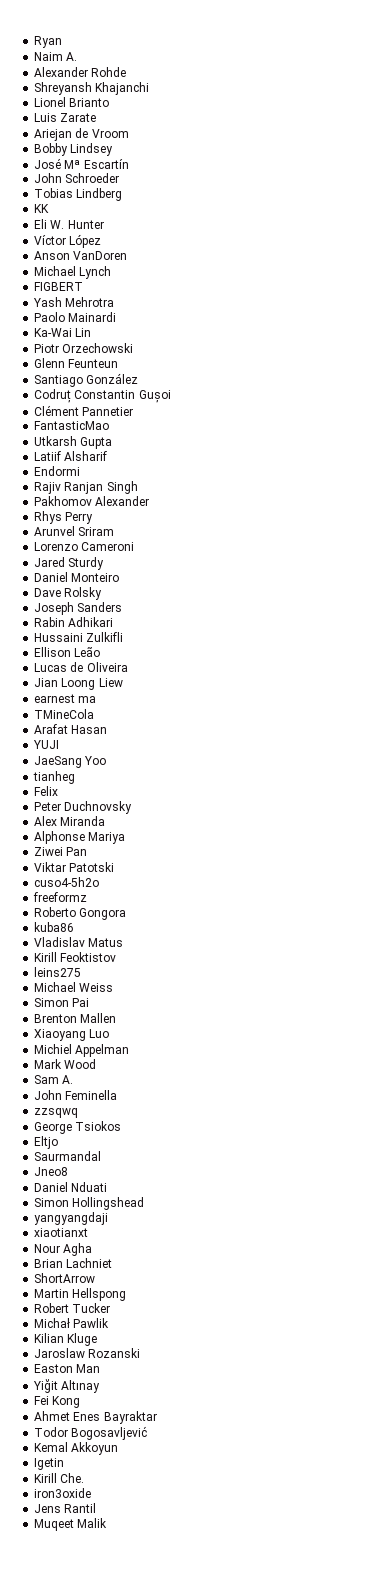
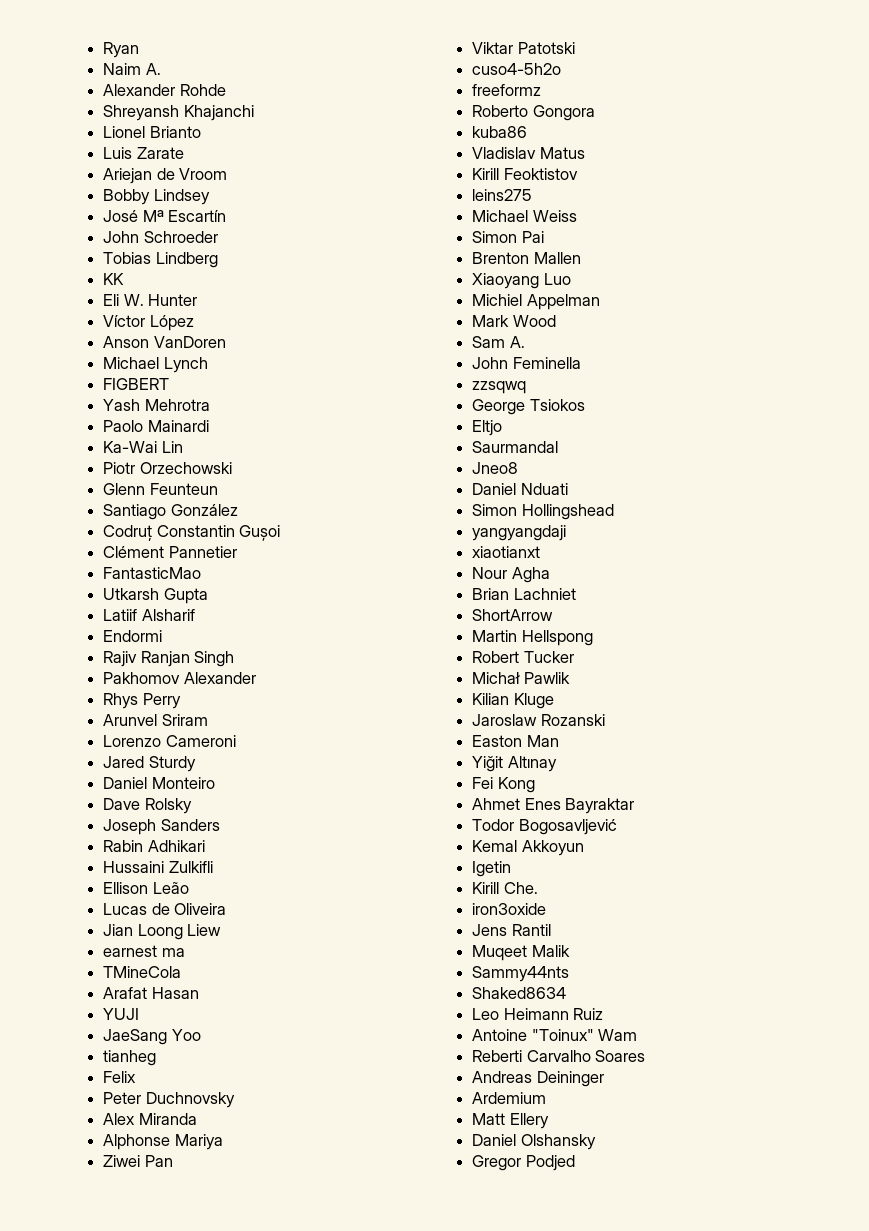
(108, 1523) none -> [472,966,570,982] [472,987,567,999] [472,1008,604,1020] [472,1029,638,1041] [472,1050,646,1062] [472,1071,604,1087] [472,1092,547,1104] [472,1113,549,1129] [472,1134,596,1150] [472,1155,575,1171] // Sammy44nts // Shaked8634 // Leo Heimann Ruiz // Antoine "Toinux" Wam // Reberti Carvalho Soares // Andreas Deininger // Ardemium // Matt Ellery // Daniel Olshansky // Gregor Podjed

